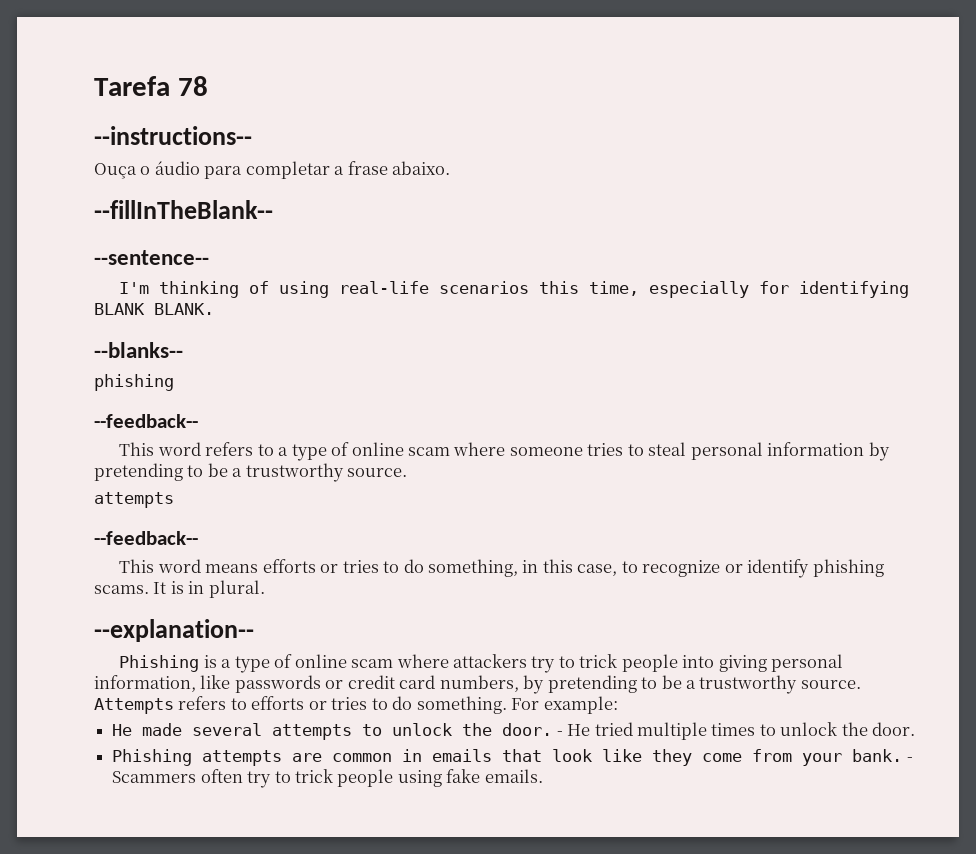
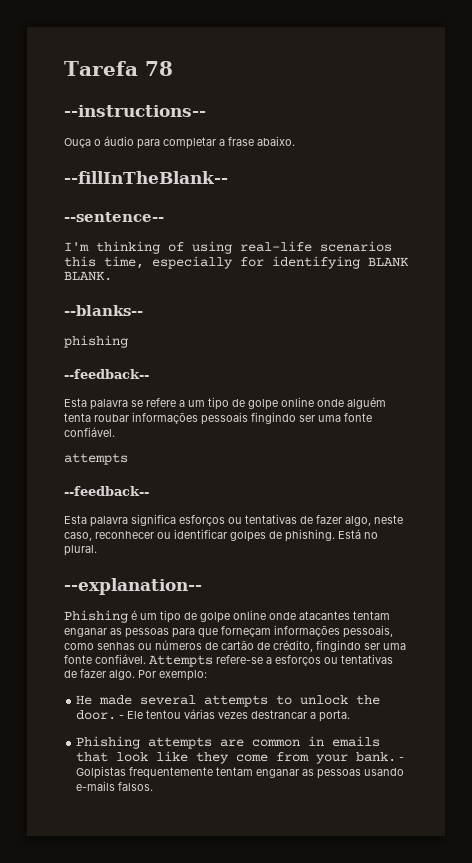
[119,442,890,461] [94,463,408,482] [94,492,174,508] [94,531,198,545] [119,559,884,578] [94,580,265,598] [94,619,254,642] [119,654,844,673] [94,675,861,694] [94,696,618,714] This word refers to a type of online scam where someone tries to steal personal information by pretending to be a trustworthy source. // attempts // --feedback-- // This word means efforts or tries to do something, in this case, to recognize or identify phishing scams. It is in plural. // --explanation-- // Phishing is a type of online scam where attackers try to trick people into giving personal information, like passwords or credit card numbers, by pretending to be a trustworthy source. Attempts refers to efforts or tries to do something. For example: -> [64,397,386,410] [64,412,372,425] [64,427,115,437] [64,453,128,465] [64,486,149,496] [64,514,403,527] [64,529,378,542] [64,545,97,556] [64,578,202,595] [64,610,390,623] [64,625,393,638] [64,640,406,652] [64,654,393,667] [64,669,207,681] Esta palavra se refere a um tipo de golpe online onde alguém tenta roubar informações pessoais fingindo ser uma fonte confiável. // attempts // --feedback-- // Esta palavra significa esforços ou tentativas de fazer algo, neste caso, reconhecer ou identificar golpes de phishing. Está no plural. // --explanation-- // Phishing é um tipo de golpe online onde atacantes tentam enganar as pessoas para que forneçam informações pessoais, como senhas ou números de cartão de crédito, fingindo ser uma fonte confiável. Attempts refere-se a esforços ou tentativas de fazer algo. Por exemplo:
[567,722,916,740] He tried multiple times to unlock the door. -> [127,709,351,722] Ele tentou várias vezes destrancar a porta.
[112,769,543,788] Scammers often try to trick people using fake emails. -> [76,766,405,779] [76,781,154,791] Golpistas frequentemente tentam enganar as pessoas usando e-mails falsos.

